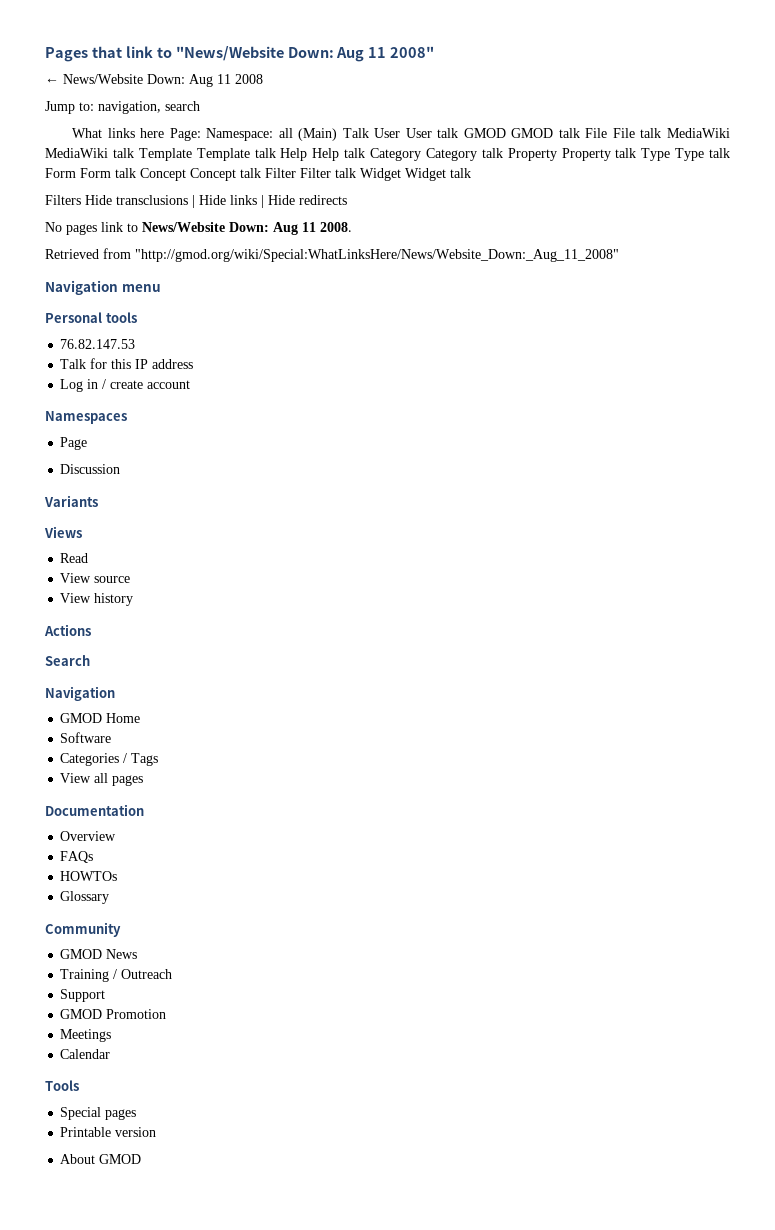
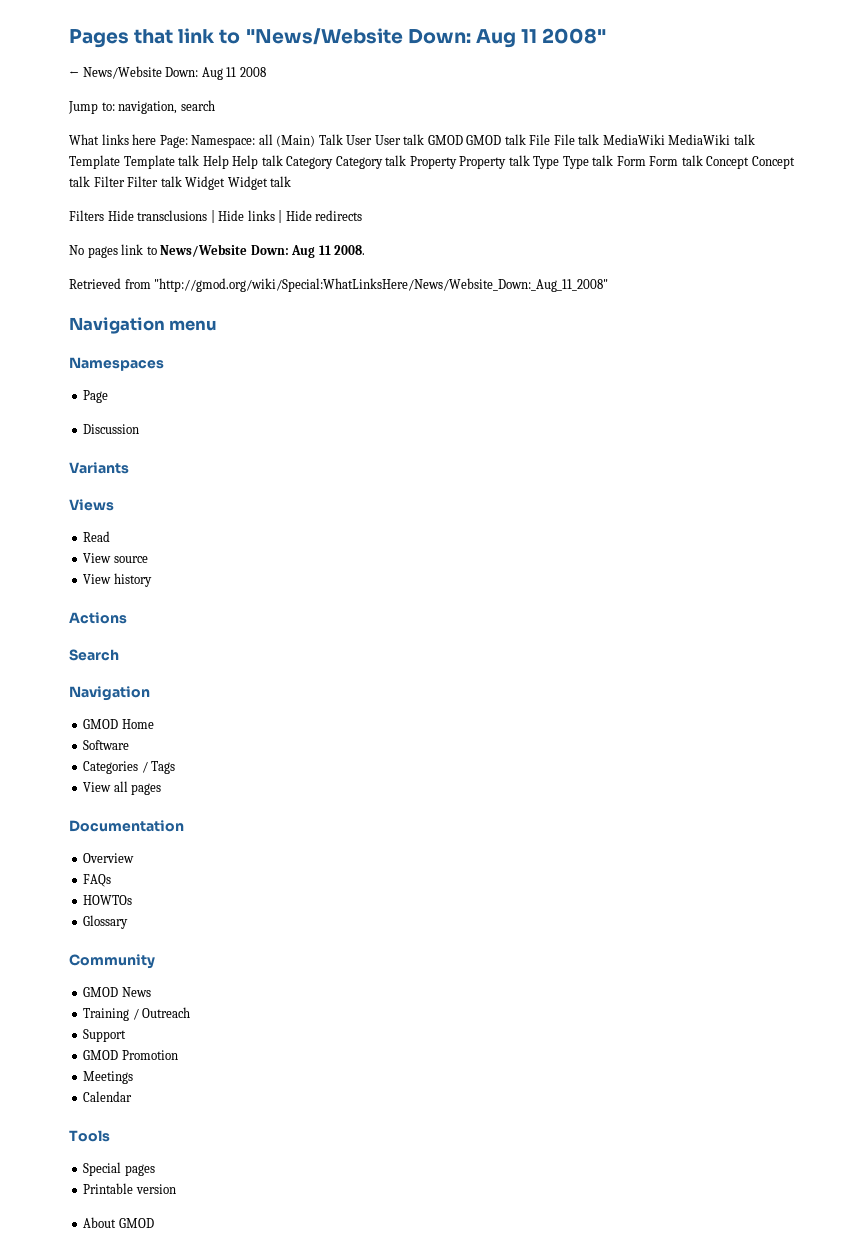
[45,312,137,323] [60,339,136,349] [60,358,194,369] [60,379,191,392] // Personal tools // 76.82.147.53 // Talk for this IP address // Log in / create account -> (218, 325) none

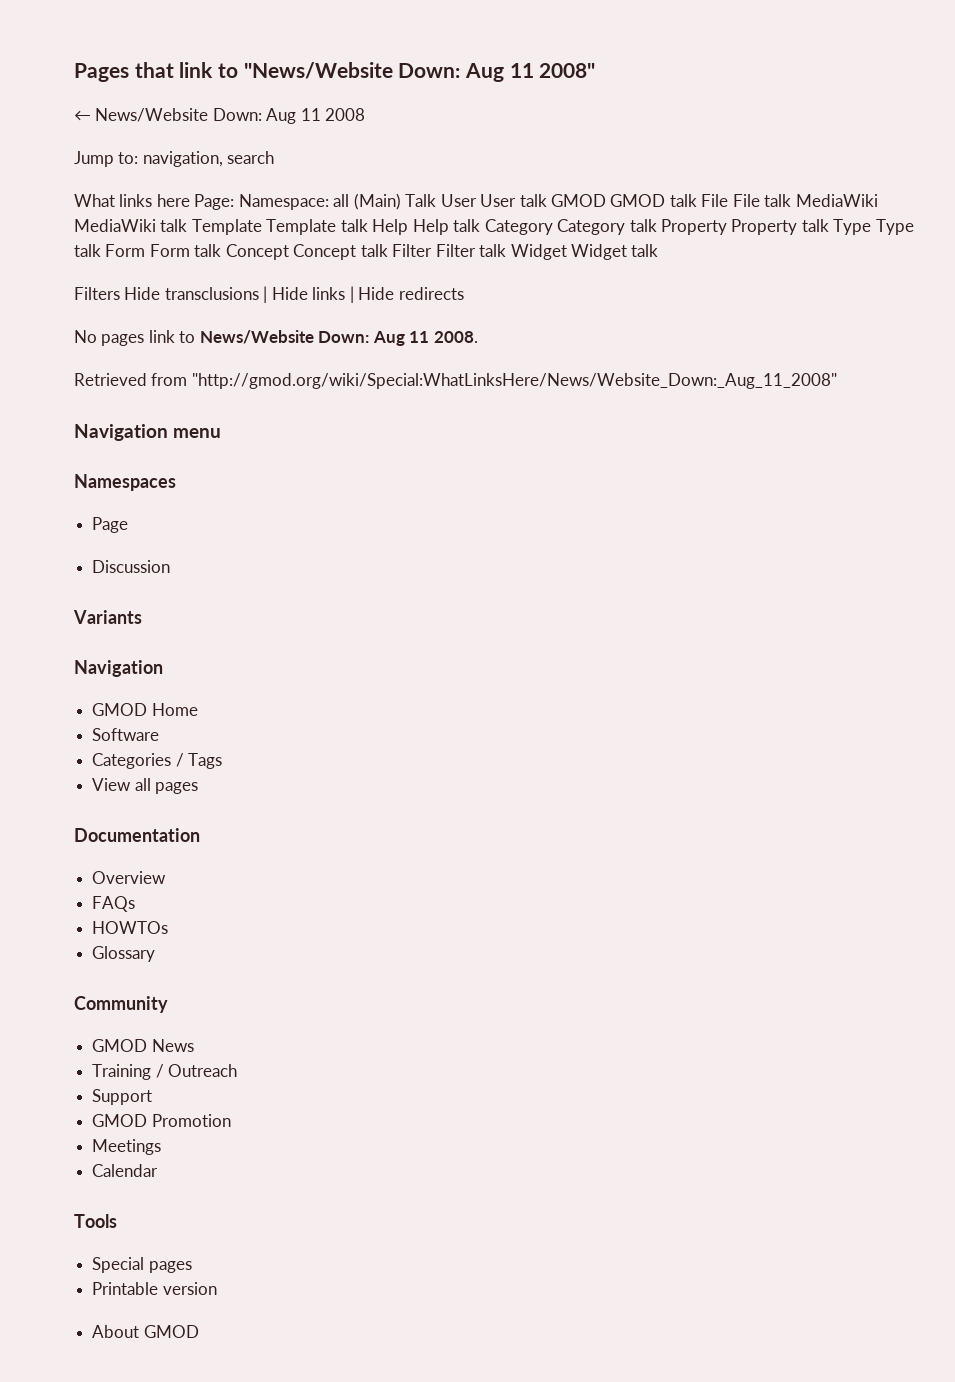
[69,499,114,511] [83,531,111,542] [83,553,148,563] [83,573,152,587] [69,612,127,624] [69,649,119,661] // Views // Read // View source // View history // Actions // Search -> (142, 617) none

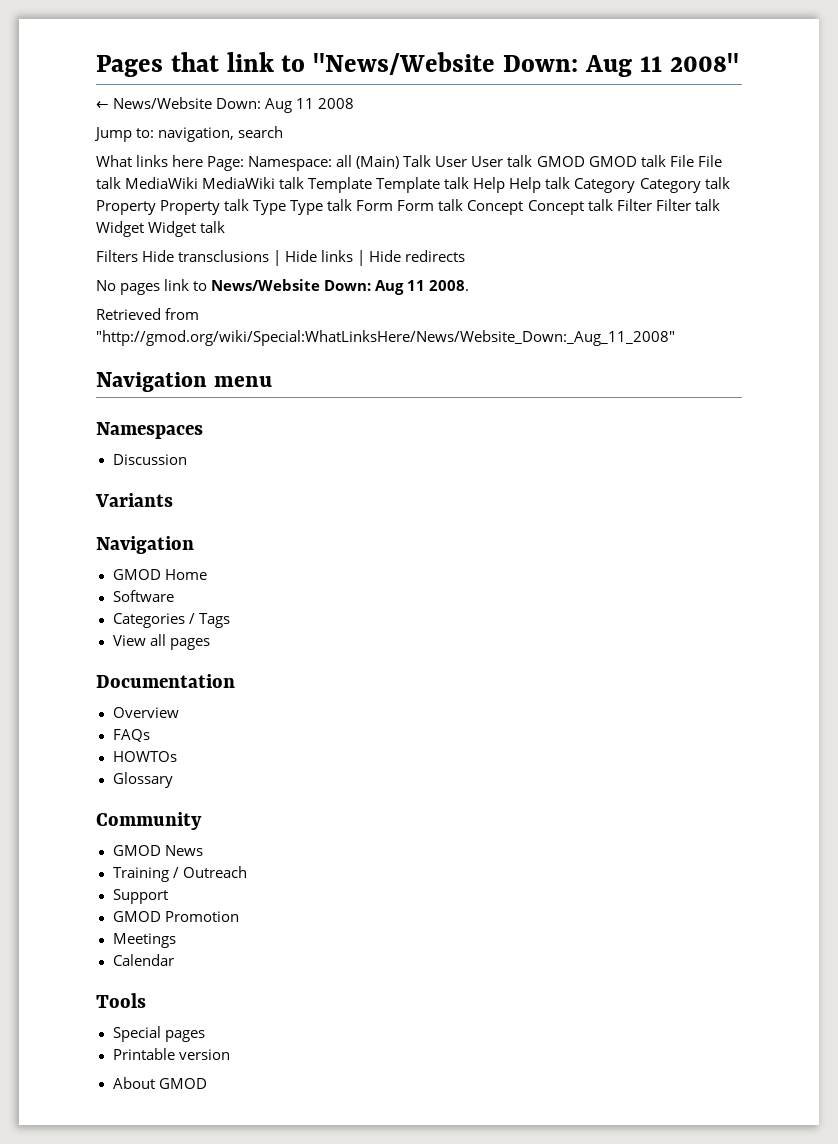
[92,517,129,533] // Page -> (203, 430) none

